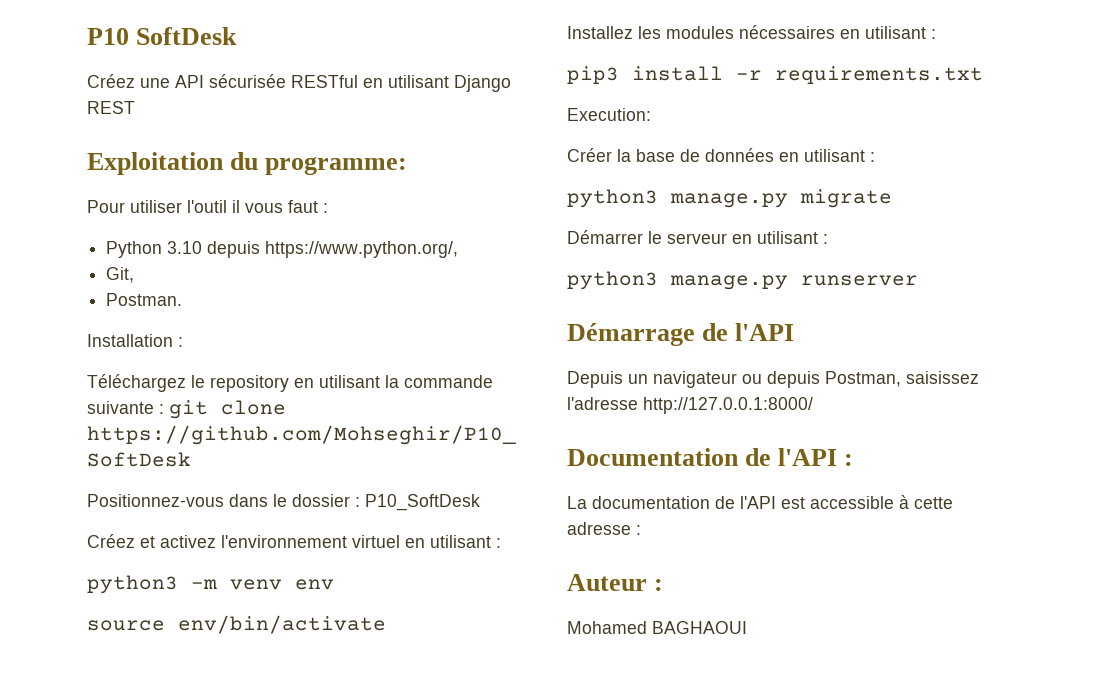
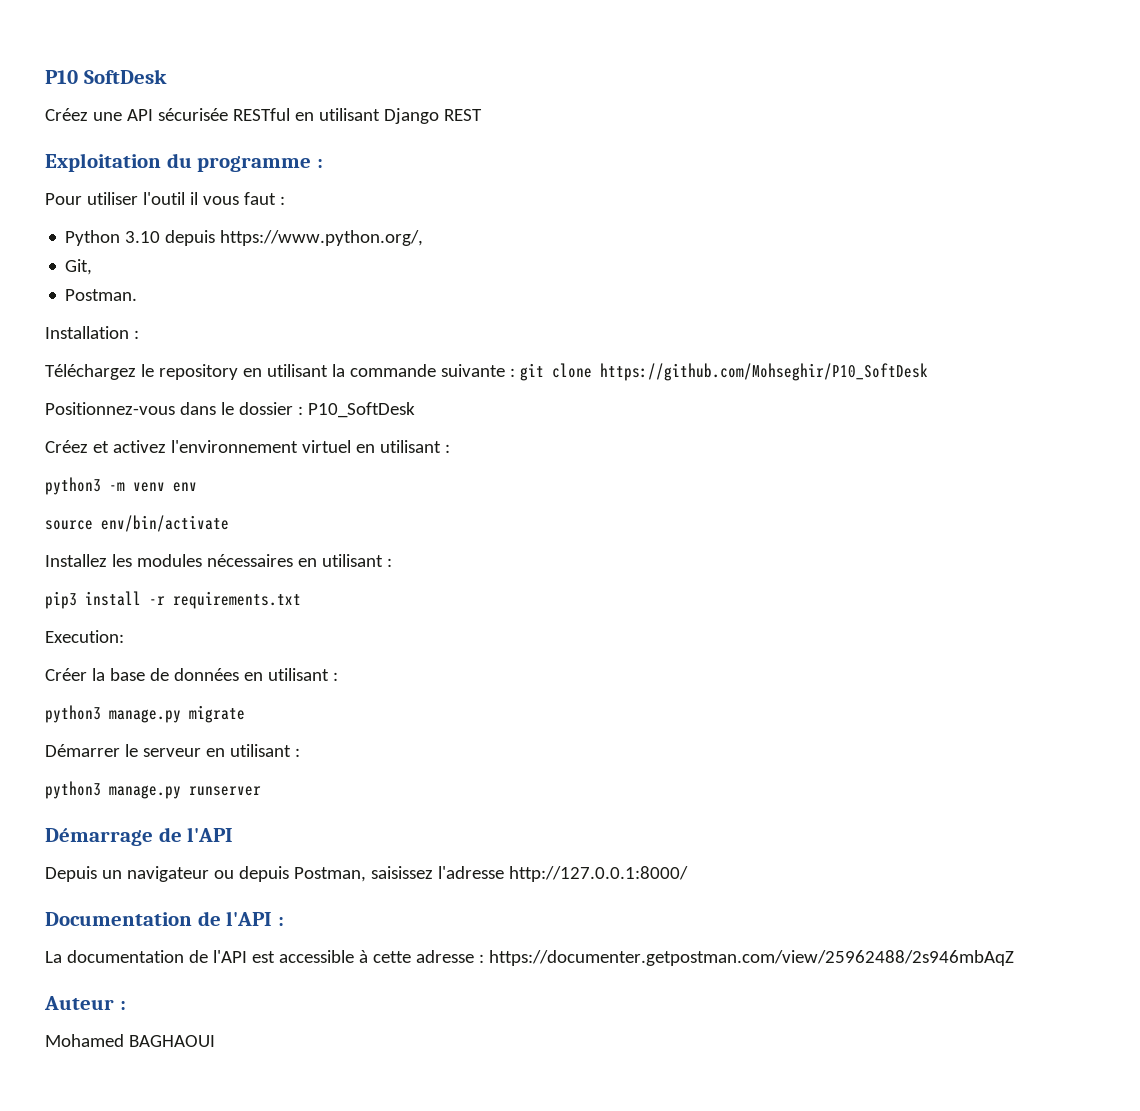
[265,156,408,175] programme: -> [197,156,323,172] programme :
(641, 530) none -> [488,950,1014,966] https://documenter.getpostman.com/view/25962488/2s946mbAqZ

